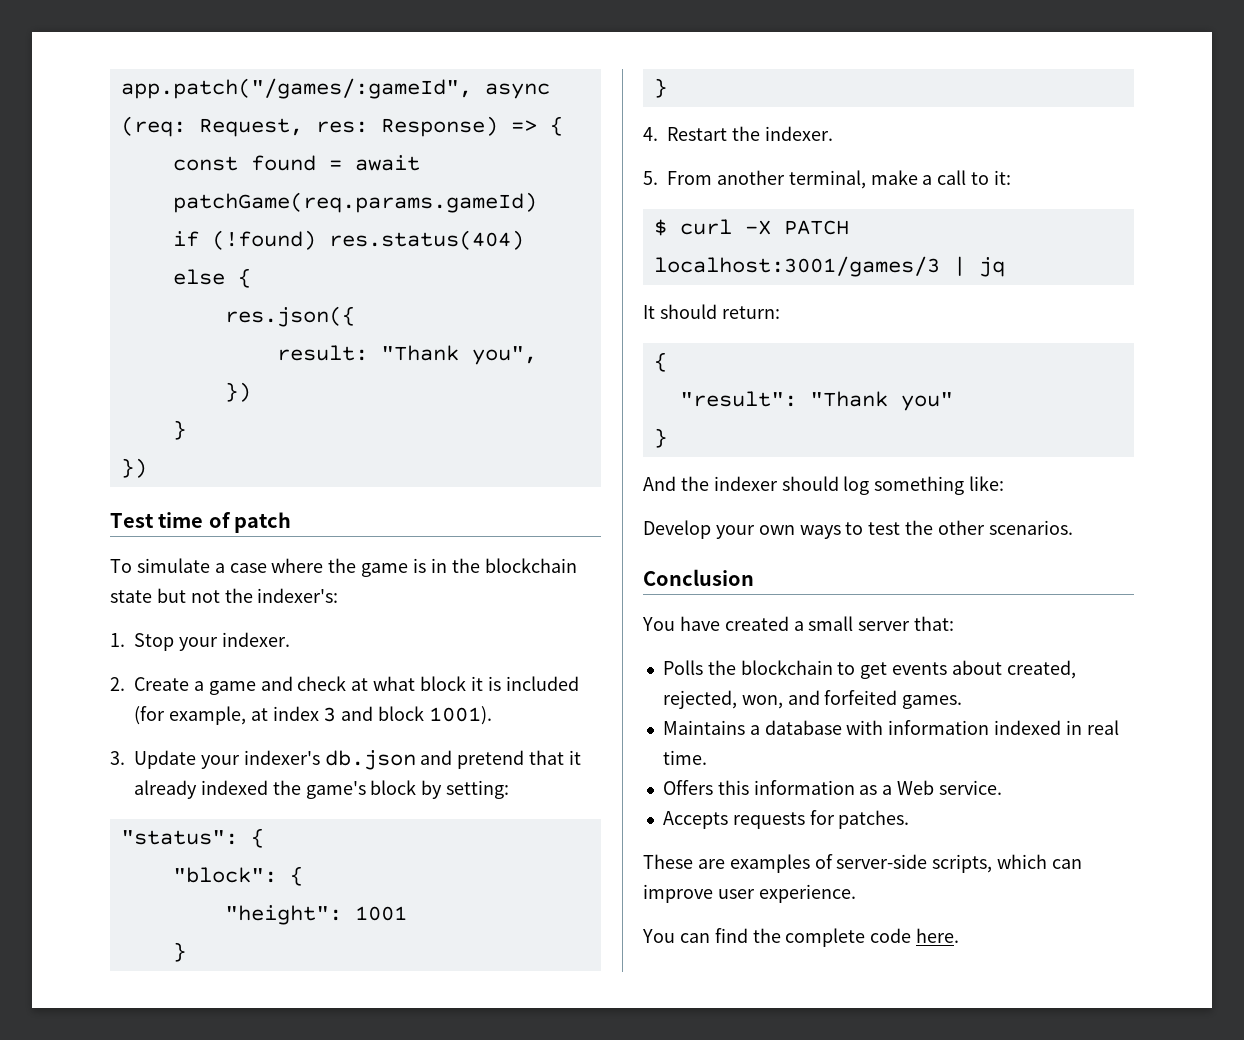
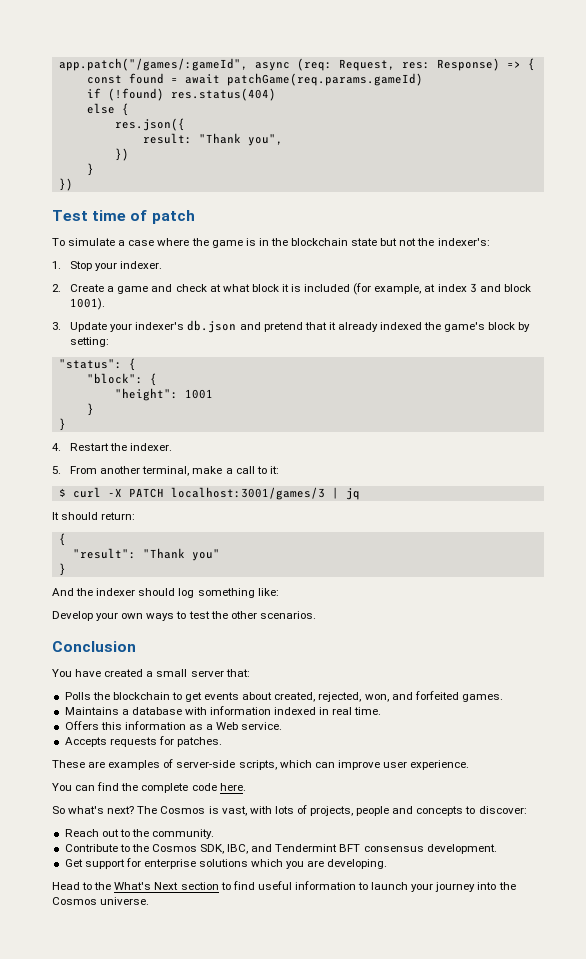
(960, 935) none -> [52,805,527,816] [64,829,215,839] [64,844,497,854] [64,858,388,869] [52,881,516,892] [52,897,150,905] // So what's next? The Cosmos is vast, with lots of projects, people and concepts to discover: // Reach out to the community. // Contribute to the Cosmos SDK, IBC, and Tendermint BFT consensus development. // Get support for enterprise solutions which you are developing. // Head to the What's Next section to find useful information to launch your journey into the Cosmos universe.

